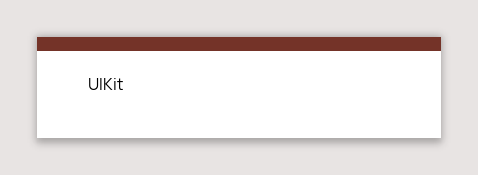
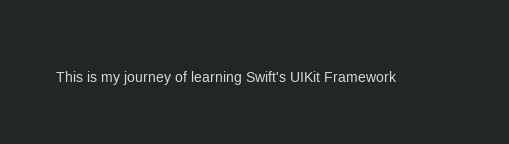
[88,78,123,90] UIKit -> [56,71,397,85] This is my journey of learning Swift's UIKit Framework

